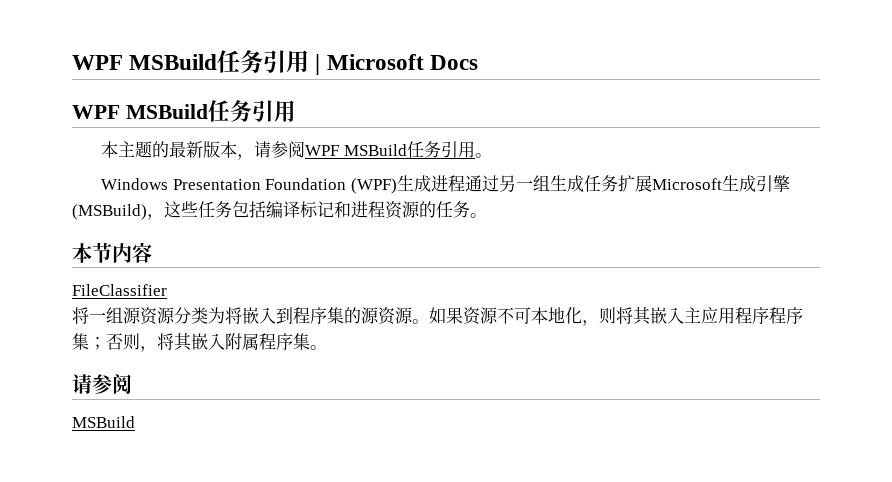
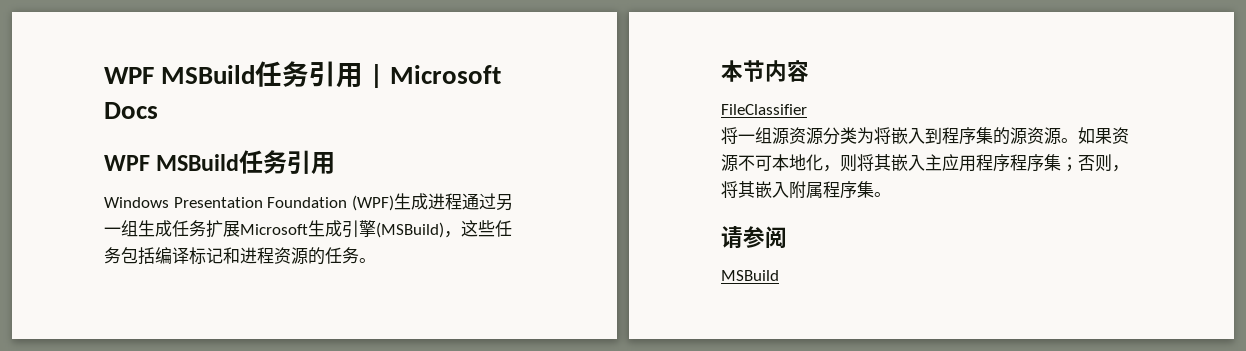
[100,141,492,160] // 本主题的最新版本，请参阅WPF MSBuild任务引用。 -> (336, 163) none

